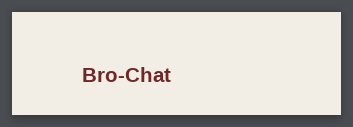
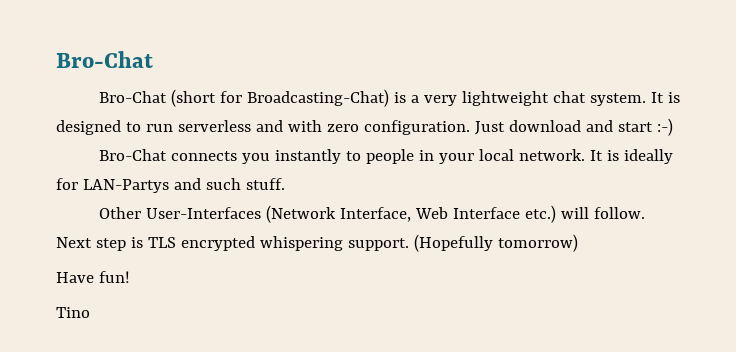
[82,67,171,82] Bro-Chat -> [56,51,153,68] [98,89,680,107] [56,118,673,136] [98,149,673,164] [56,178,285,193] [98,205,645,223] [56,234,578,252] [56,271,130,283] [56,307,90,318] Bro-Chat // Bro-Chat (short for Broadcasting-Chat) is a very lightweight chat system. It is designed to run serverless and with zero configuration. Just download and start :-) // Bro-Chat connects you instantly to people in your local network. It is ideally for LAN-Partys and such stuff. // Other User-Interfaces (Network Interface, Web Interface etc.) will follow. Next step is TLS encrypted whispering support. (Hopefully tomorrow) // Have fun! // Tino

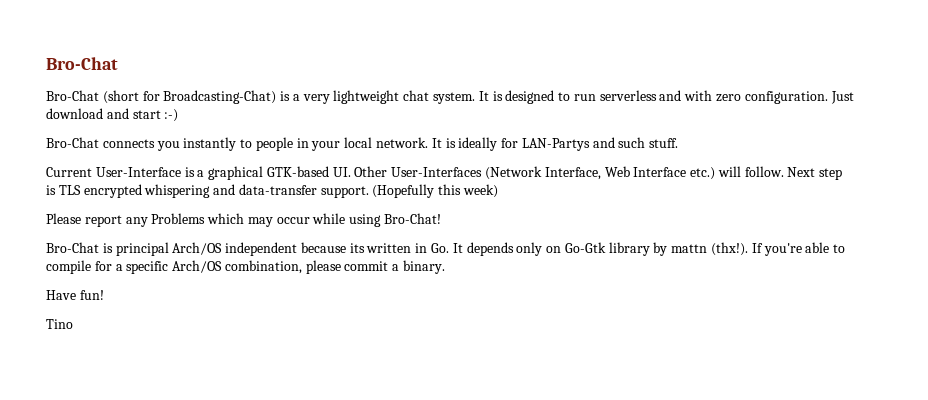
(285, 184) none -> [46,166,351,180] Current User-Interface is a graphical GTK-based UI.
[347,234,578,252] support. (Hopefully tomorrow) -> [213,184,499,198] [46,213,442,227] [46,242,846,256] [46,260,446,274] and data-transfer support. (Hopefully this week) // Please report any Problems which may occur while using Bro-Chat! // Bro-Chat is principal Arch/OS independent because its written in Go. It depends only on Go-Gtk library by mattn (thx!). If you're able to compile for a specific Arch/OS combination, please commit a binary.

